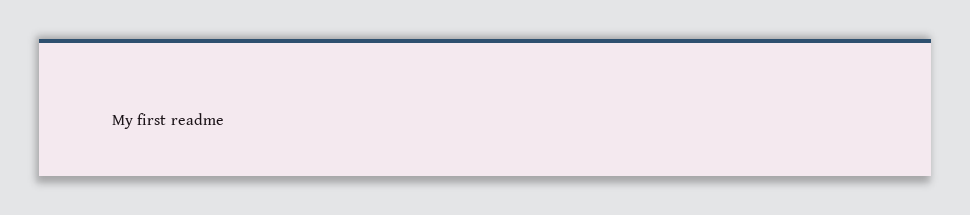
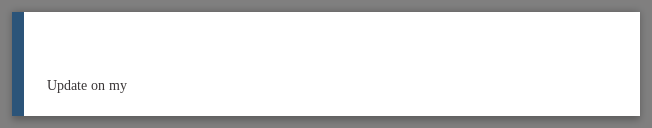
[112,113,224,129] My first readme -> [47,80,127,93] Update on my

